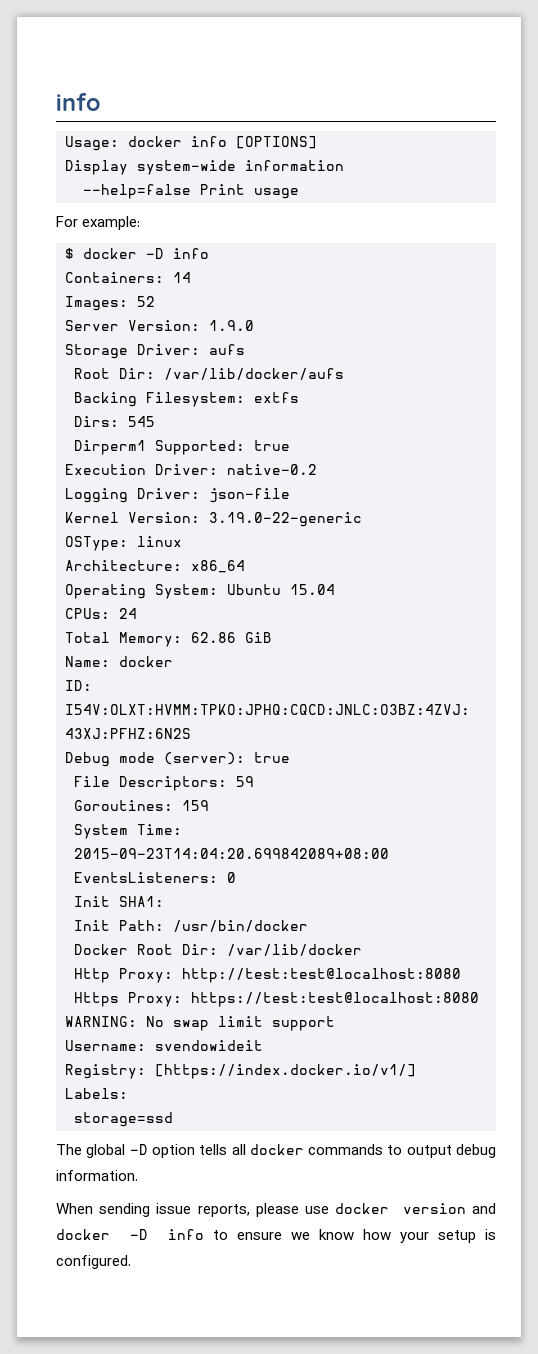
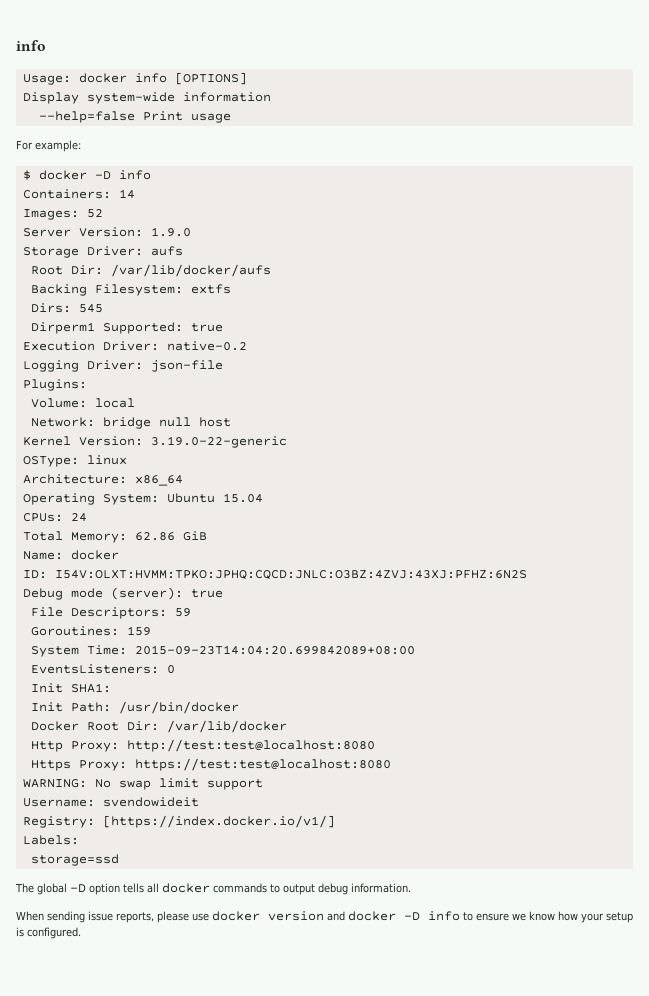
(290, 495) none -> [22,379,87,391] [30,398,135,408] [30,417,231,429] // Plugins: // Volume: local // Network: bridge null host

